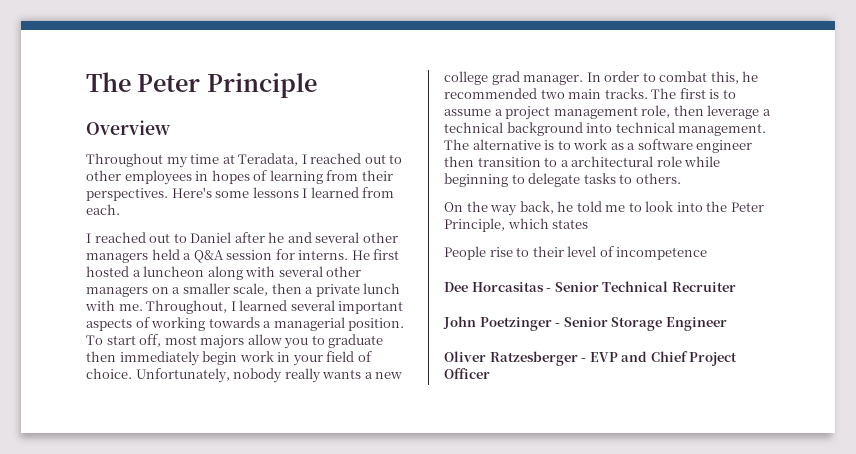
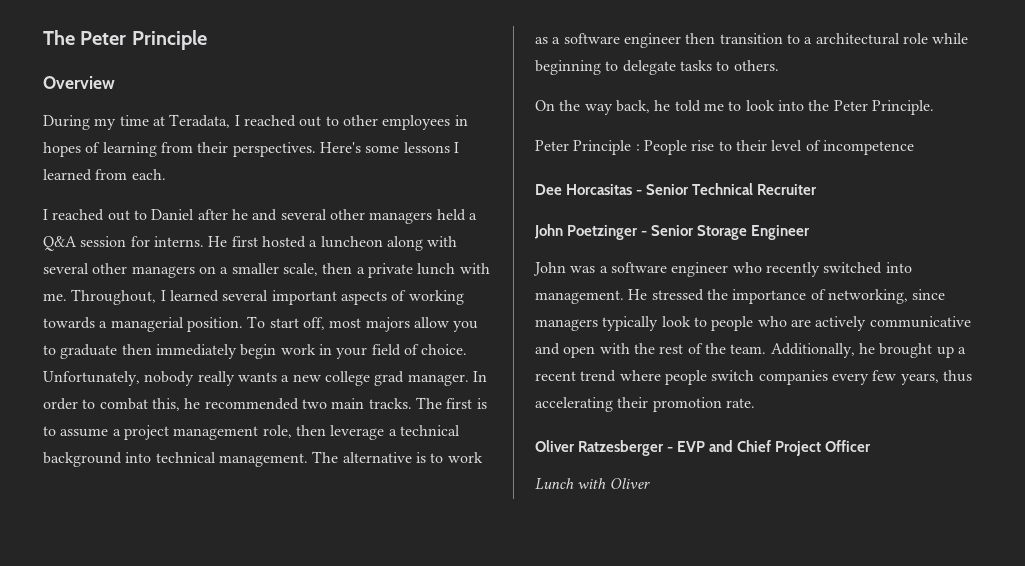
[86,153,163,167] Throughout -> [43,115,90,130] During
[444,218,589,232] Principle, which states // -> [871,100,934,115] [535,140,640,155] Principle. // Peter Principle :
(727, 324) none -> [533,262,912,277] [535,289,946,304] [535,316,971,331] [535,343,966,358] [535,370,972,385] [535,397,755,412] // John was a software engineer who recently switched into management. He stressed the importance of networking, since managers typically look to people who are actively communicative and open with the rest of the team. Additionally, he brought up a recent trend where people switch companies every few years, thus accelerating their promotion rate.
(490, 373) none -> [535,478,650,490] // Lunch with Oliver

